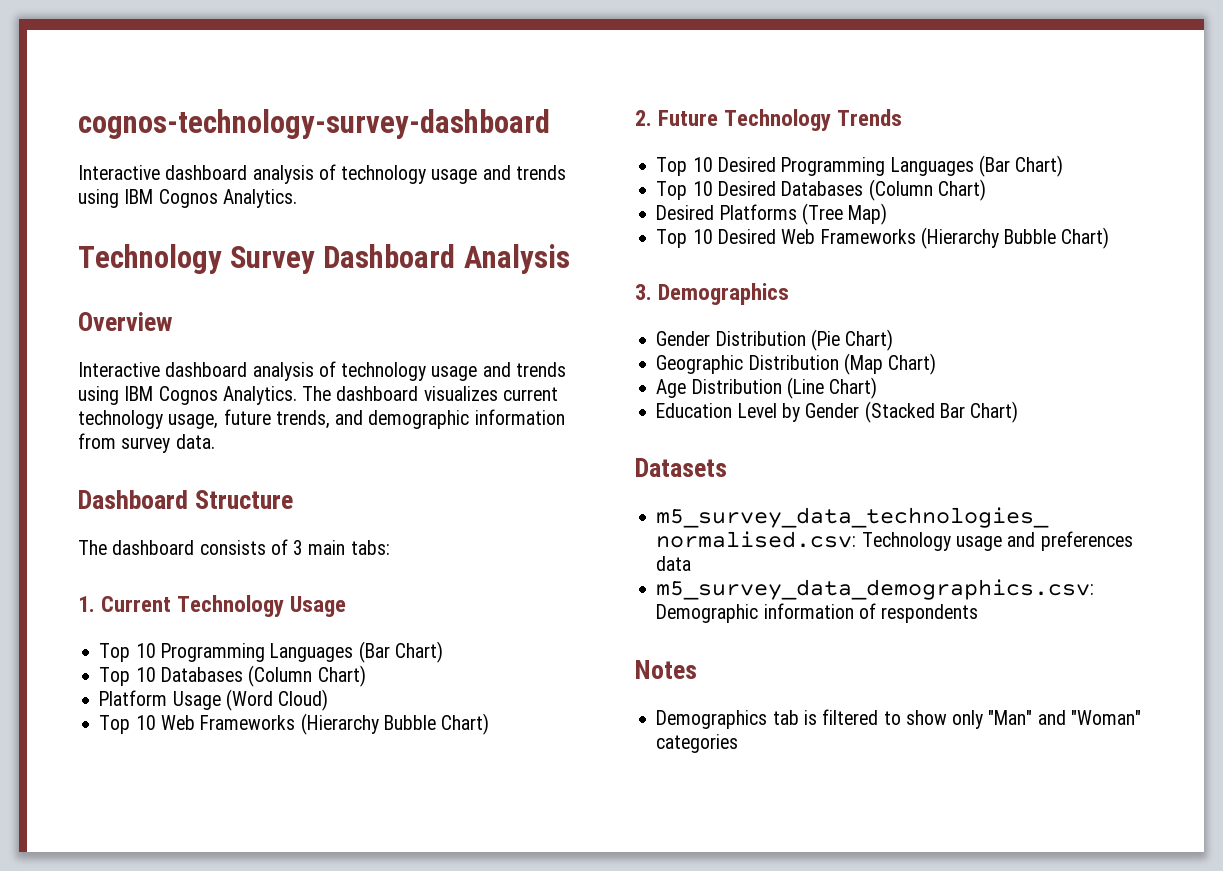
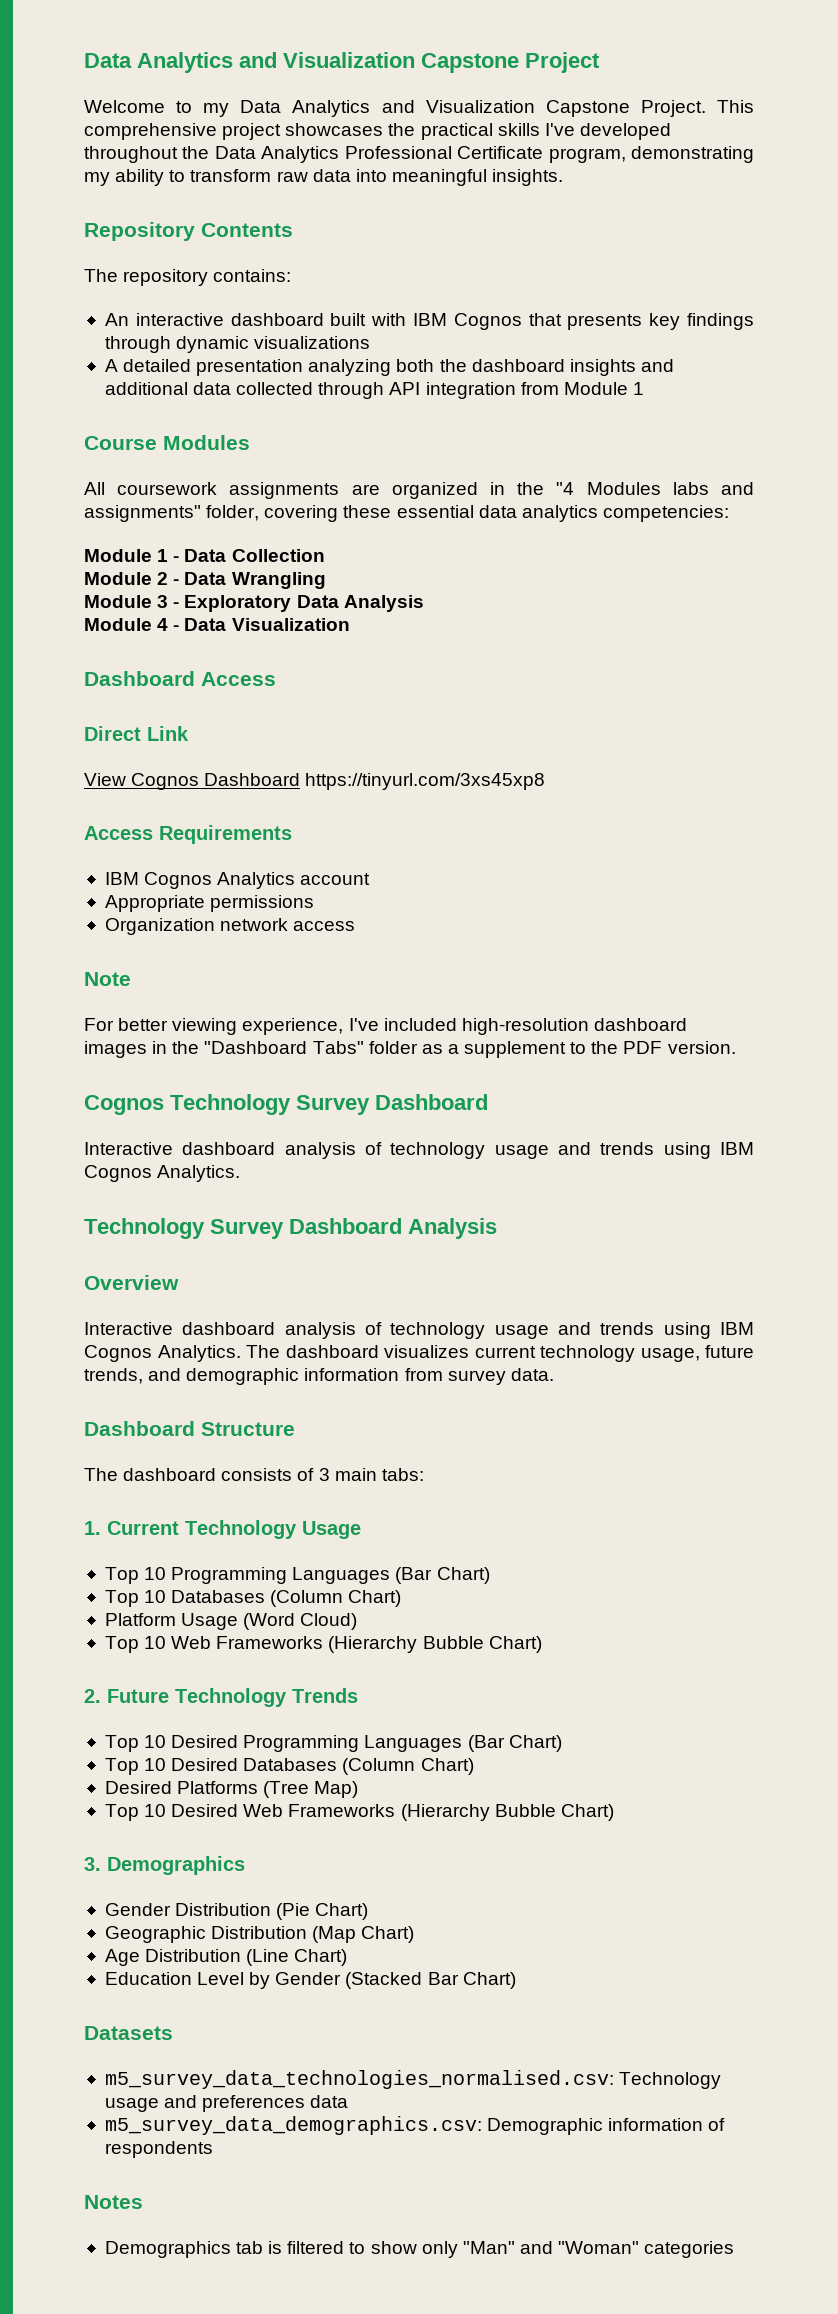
[78,109,550,139] cognos-technology-survey-dashboard -> [84,52,600,73] [84,100,754,117] [84,123,671,140] [84,146,755,163] [84,169,564,186] [84,222,293,241] [84,269,292,286] [104,313,755,330] [104,336,371,353] [104,359,674,376] [104,382,644,399] [84,435,250,450] [84,482,754,499] [84,505,729,522] [84,549,325,562] [84,572,326,589] [84,595,424,612] [84,618,350,631] [84,671,276,686] [84,726,189,741] [84,773,546,790] [84,825,292,844] [104,872,371,889] [104,895,315,912] [104,918,356,935] [84,972,131,986] [84,1018,687,1035] [84,1041,736,1058] [84,1094,488,1115] Data Analytics and Visualization Capstone Project // Welcome to my Data Analytics and Visualization Capstone Project. This comprehensive project showcases the practical skills I've developed throughout the Data Analytics Professional Certificate program, demonstrating my ability to transform raw data into meaningful insights. // Repository Contents // The repository contains: // An interactive dashboard built with IBM Cognos that presents key findings through dynamic visualizations // A detailed presentation analyzing both the dashboard insights and additional data collected through API integration from Module 1 // Course Modules // All coursework assignments are organized in the "4 Modules labs and assignments" folder, covering these essential data analytics competencies: // Module 1 - Data Collection // Module 2 - Data Wrangling // Module 3 - Exploratory Data Analysis // Module 4 - Data Visualization // Dashboard Access // Direct Link // View Cognos Dashboard https://tinyurl.com/3xs45xp8 // Access Requirements // IBM Cognos Analytics account // Appropriate permissions // Organization network access // Note // For better viewing experience, I've included high-resolution dashboard images in the "Dashboard Tabs" folder as a supplement to the PDF version. // Cognos Technology Survey Dashboard

